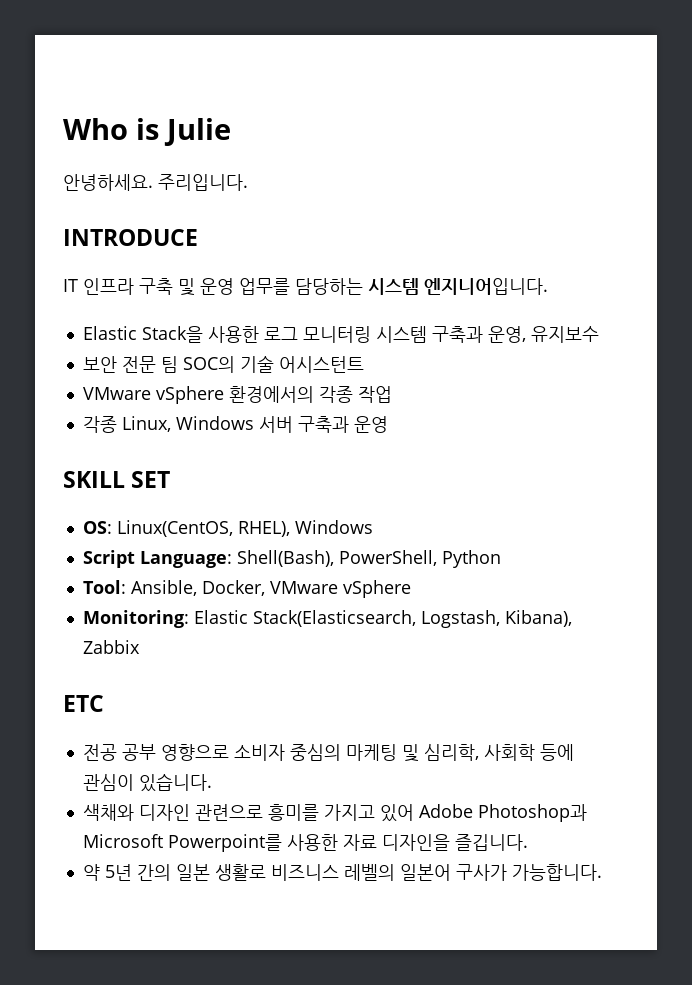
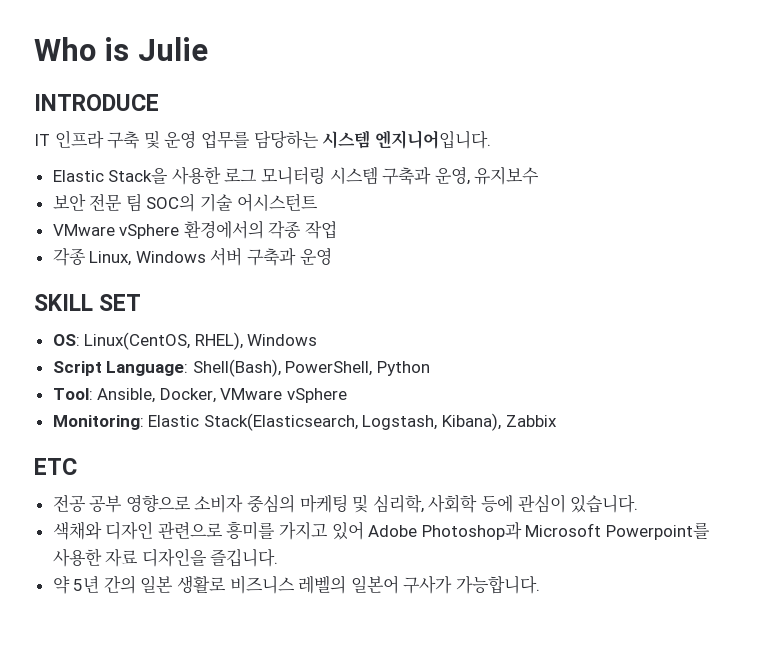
[63,174,248,191] // 안녕하세요. 주리입니다. -> (208, 49) none

